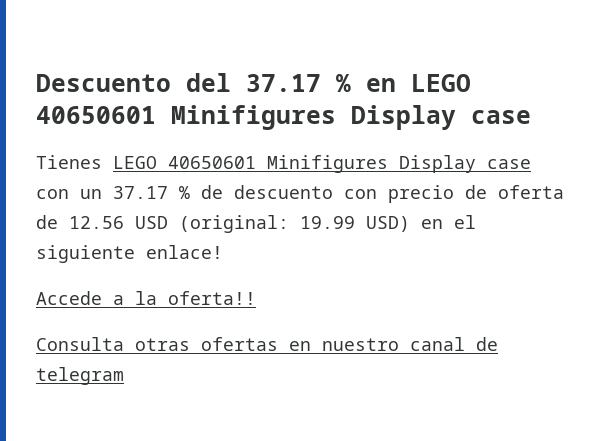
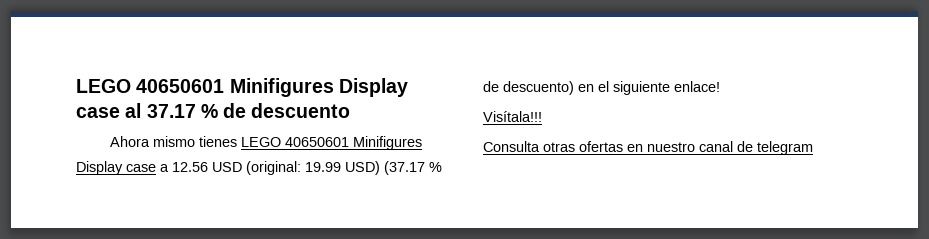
[36,73,471,92] [36,105,531,130] [36,155,531,173] [36,185,564,203] [36,215,58,229] Descuento del 37.17 % en LEGO 40650601 Minifigures Display case // Tienes LEGO 40650601 Minifigures Display case con un 37.17 % de descuento con precio de oferta de -> [76,78,408,97] [76,103,351,118] [110,136,423,150] [76,161,169,175] LEGO 40650601 Minifigures Display case al 37.17 % de descuento // Ahora mismo tienes LEGO 40650601 Minifigures Display case a
(410, 224) none -> [384,161,442,175] [483,81,574,95] (37.17 % de descuento)
[36,291,256,305] Accede a la oferta!! -> [483,111,542,122] Visítala!!!

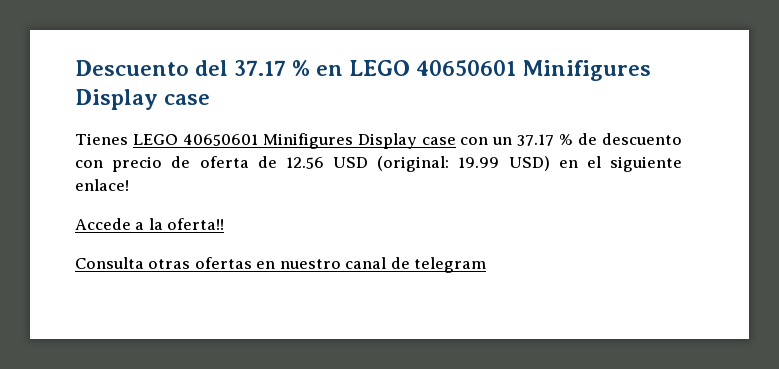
[76,78,408,97] [76,103,351,118] [110,136,423,150] [76,161,169,175] LEGO 40650601 Minifigures Display case al 37.17 % de descuento // Ahora mismo tienes LEGO 40650601 Minifigures Display case a -> [75,60,651,81] [75,89,211,110] [75,133,683,149] [75,156,277,172] Descuento del 37.17 % en LEGO 40650601 Minifigures Display case // Tienes LEGO 40650601 Minifigures Display case con un 37.17 % de descuento con precio de oferta de
[384,161,442,175] [483,81,574,95] (37.17 % de descuento) -> (550, 163) none
[483,111,542,122] Visítala!!! -> [75,218,225,230] Accede a la oferta!!

